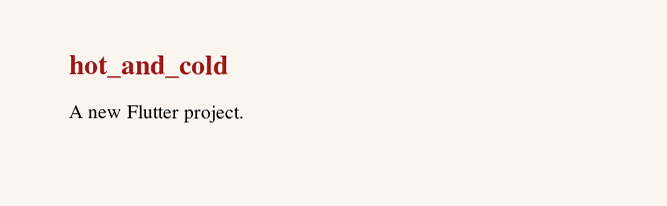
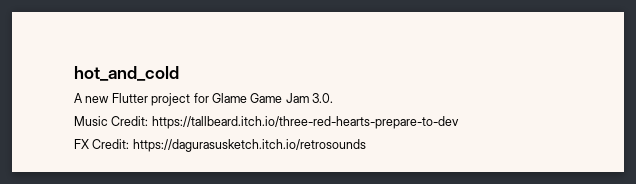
[182,105,244,124] project. -> [151,93,333,106] [74,116,459,129] [74,139,366,152] project for Glame Game Jam 3.0. // Music Credit: https://tallbeard.itch.io/three-red-hearts-prepare-to-dev // FX Credit: https://dagurasusketch.itch.io/retrosounds

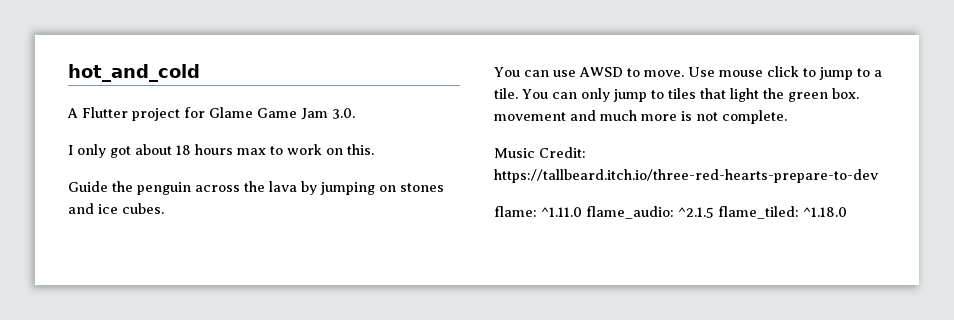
[85,96,110,103] new -> (78, 113) none
[74,116,459,129] [74,139,366,152] Music Credit: https://tallbeard.itch.io/three-red-hearts-prepare-to-dev // FX Credit: https://dagurasusketch.itch.io/retrosounds -> [68,144,374,158] [68,181,444,195] [68,203,164,214] [494,66,882,80] [494,88,859,102] [494,110,787,124] [494,147,586,158] [494,169,878,183] [494,206,847,219] I only got about 18 hours max to work on this. // Guide the penguin across the lava by jumping on stones and ice cubes. // You can use AWSD to move. Use mouse click to jump to a tile. You can only jump to tiles that light the green box. movement and much more is not complete. // Music Credit: https://tallbeard.itch.io/three-red-hearts-prepare-to-dev // flame: ^1.11.0 flame_audio: ^2.1.5 flame_tiled: ^1.18.0

